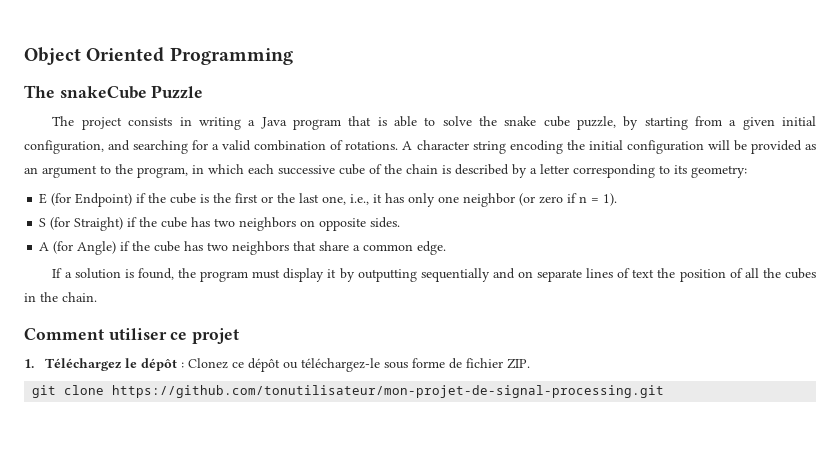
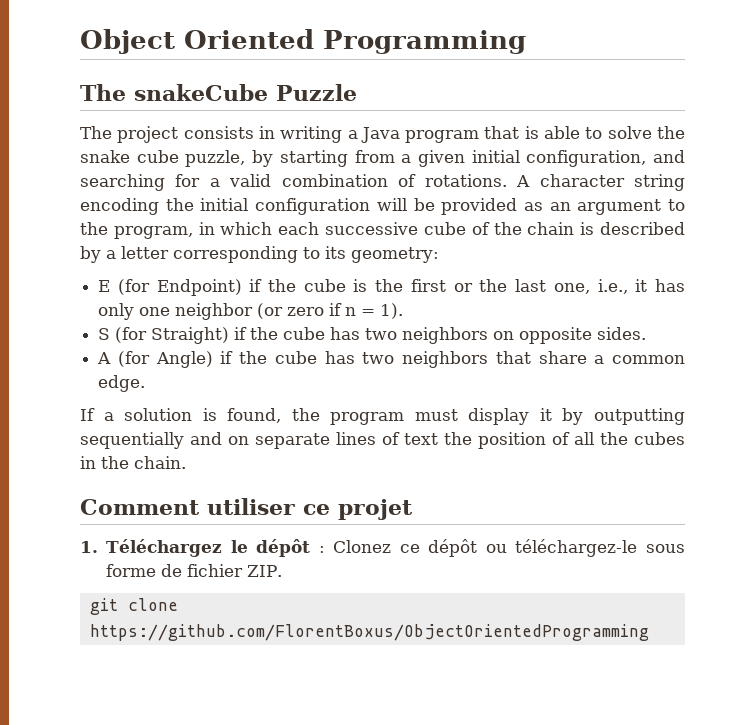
[112,385,665,398] https://github.com/tonutilisateur/mon-projet-de-signal-processing.git -> [89,624,649,641] https://github.com/FlorentBoxus/ObjectOrientedProgramming

